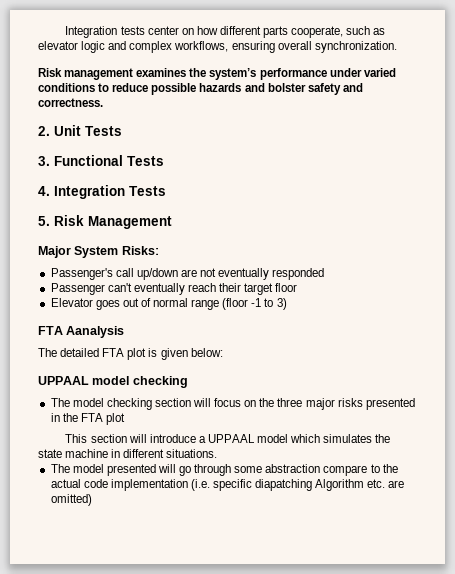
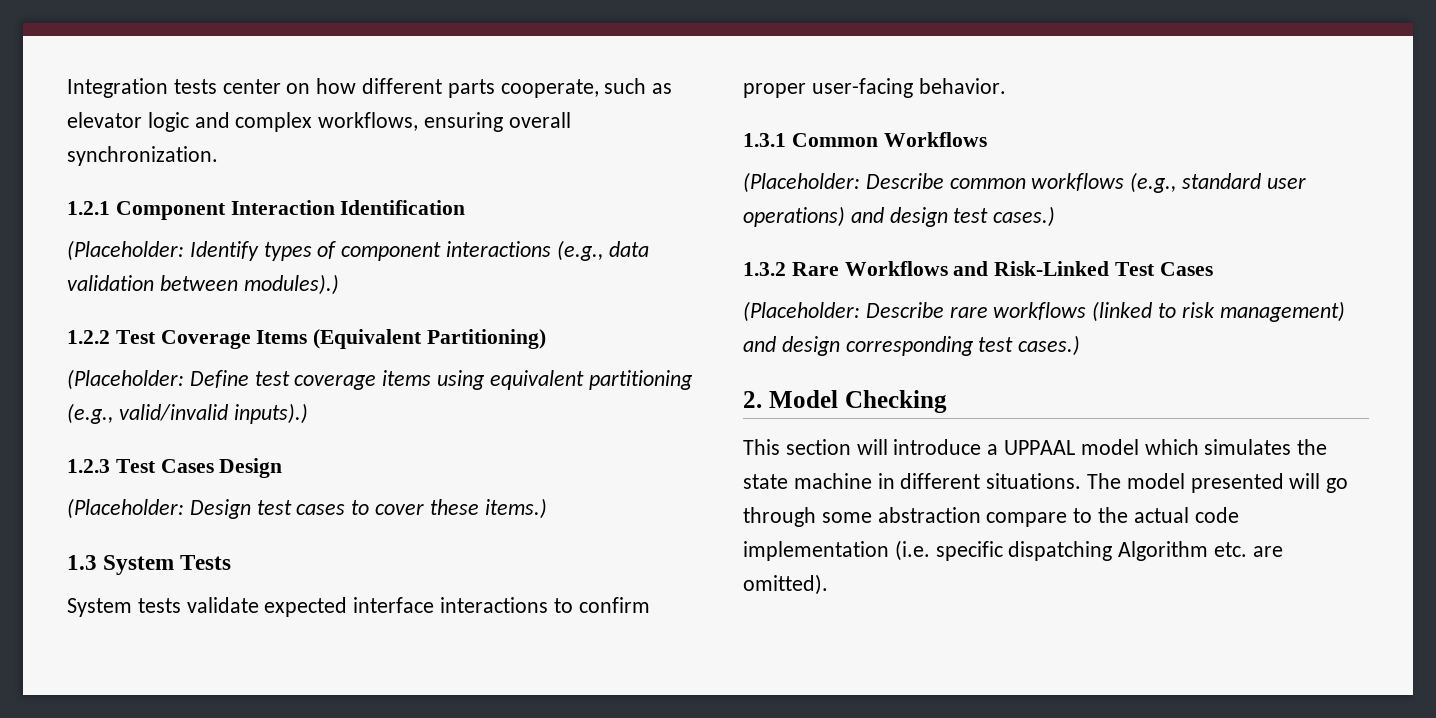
[38,68,396,80] [38,83,363,95] [38,98,103,107] [38,125,122,136] [38,155,164,166] [38,185,166,199] [38,215,172,229] [38,246,159,258] [50,268,325,280] [50,283,298,295] [50,298,287,310] [38,326,125,338] [38,348,223,360] [38,376,188,388] [50,398,415,410] [50,413,125,425] Risk management examines the system’s performance under varied conditions to reduce possible hazards and bolster safety and correctness. // 2. Unit Tests // 3. Functional Tests // 4. Integration Tests // 5. Risk Management // Major System Risks: // Passenger's call up/down are not eventually responded // Passenger can't eventually reach their target floor // Elevator goes out of normal range (floor -1 to 3) // FTA Aanalysis // The detailed FTA plot is given below: // UPPAAL model checking // The model checking section will focus on the three major risks presented in the FTA plot -> [67,200,466,220] [67,240,649,261] [67,274,339,295] [67,329,547,349] [67,369,693,390] [67,403,308,424] [67,458,283,478] [67,498,547,519] [67,555,232,575] [67,597,650,617] [743,78,1006,98] [743,132,987,147] [743,172,1306,193] [743,206,1056,227] [743,261,1213,276] [743,301,1345,322] [743,335,1081,356] [743,390,947,413] 1.2.1 Component Interaction Identification // (Placeholder: Identify types of component interactions (e.g., data validation between modules).) // 1.2.2 Test Coverage Items (Equivalent Partitioning) // (Placeholder: Define test coverage items using equivalent partitioning (e.g., valid/invalid inputs).) // 1.2.3 Test Cases Design // (Placeholder: Design test cases to cover these items.) // 1.3 System Tests // System tests validate expected interface interactions to confirm proper user-facing behavior. // 1.3.1 Common Workflows // (Placeholder: Describe common workflows (e.g., standard user operations) and design test cases.) // 1.3.2 Rare Workflows and Risk-Linked Test Cases // (Placeholder: Describe rare workflows (linked to risk management) and design corresponding test cases.) // 2. Model Checking
(218, 453) // -> (1082, 481) none
[255,479,313,491] diapatching -> [1008,541,1113,561] dispatching
[50,494,92,506] omitted) -> [743,574,828,595] omitted).

